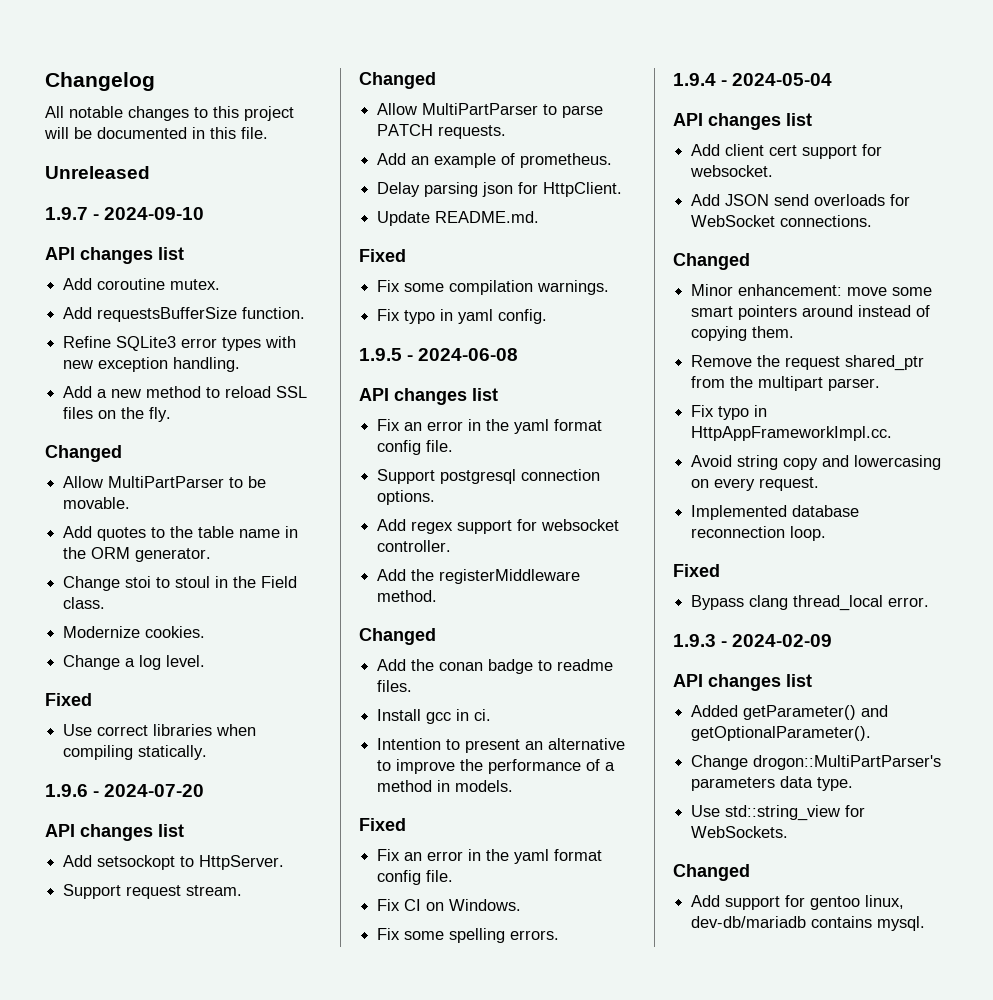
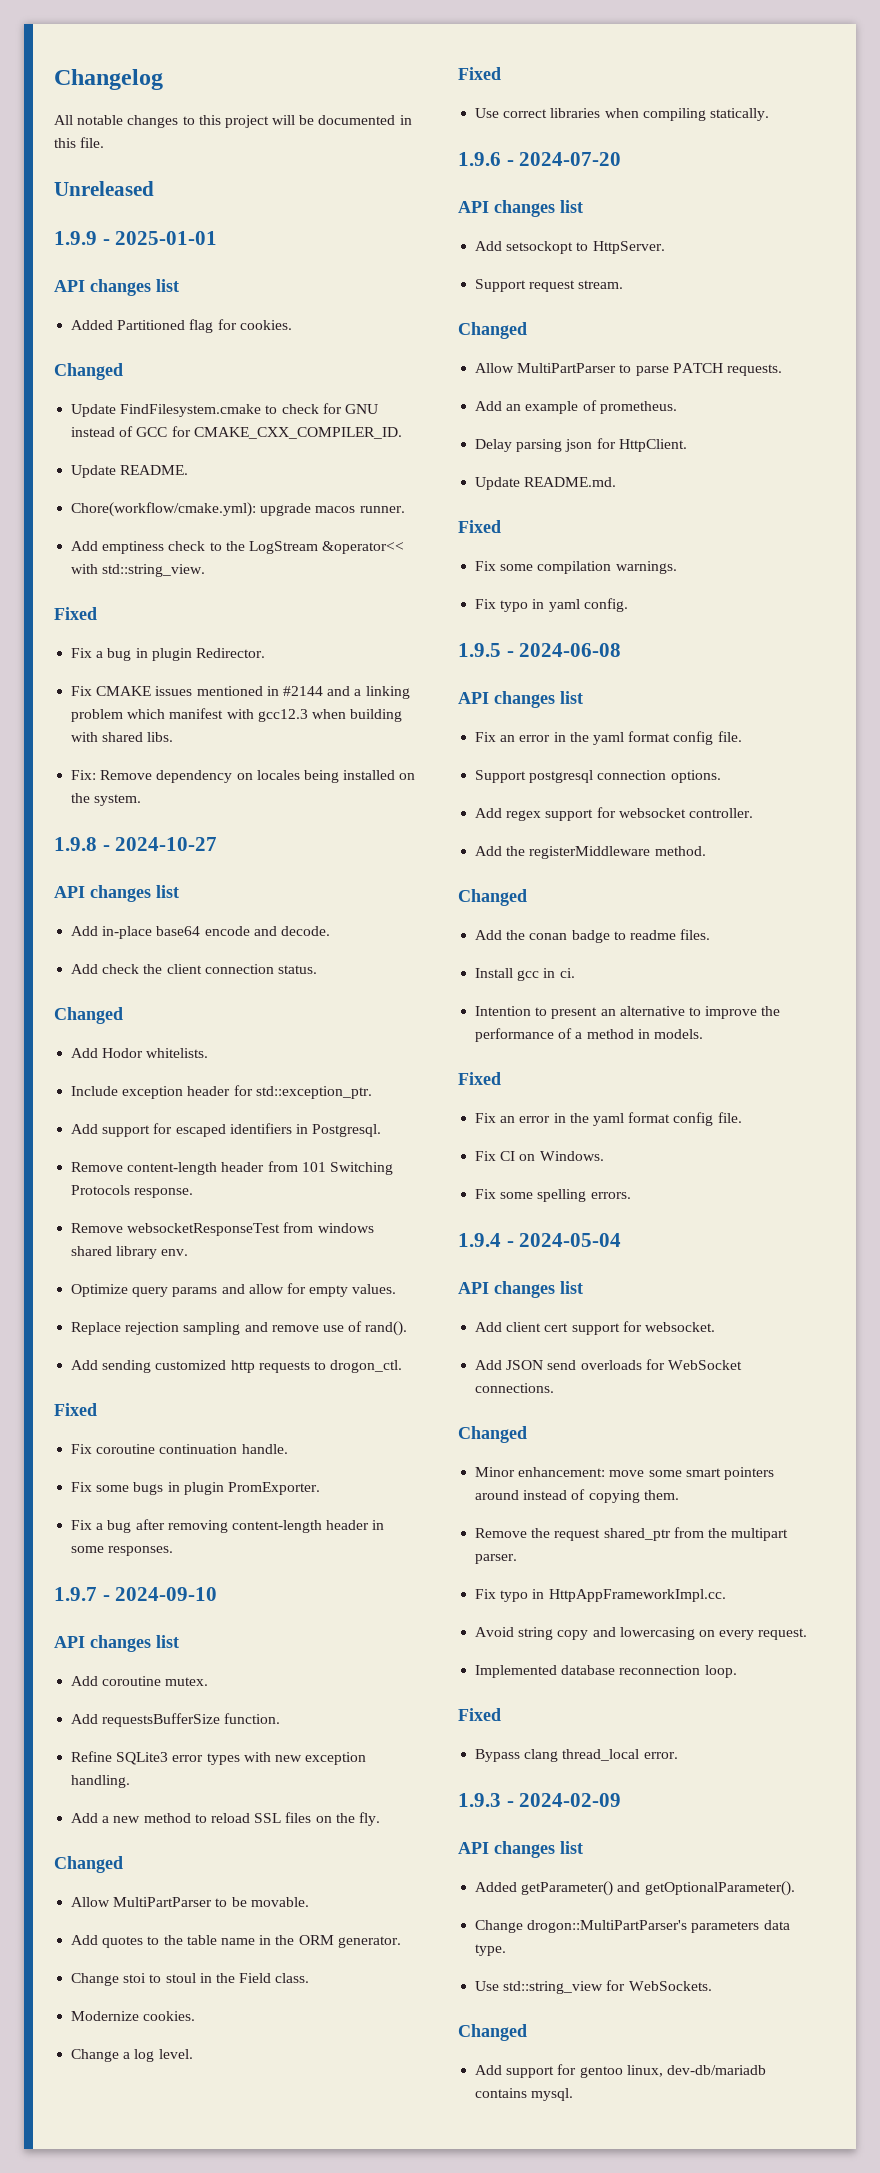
(150, 172) none -> [54,231,218,245] [54,279,179,296] [71,319,292,333] [54,363,123,380] [71,403,378,417] [71,426,402,439] [71,465,189,478] [71,502,405,517] [71,541,405,554] [71,564,206,577] [54,607,97,620] [71,648,265,661] [71,686,410,699] [71,708,403,722] [71,732,174,742] [71,770,416,783] [71,793,142,806] [54,837,218,851] [54,885,179,902] [71,926,330,939] [71,964,317,974] [54,1007,123,1024] [71,1048,209,1058] [71,1085,372,1099] [71,1123,382,1137] [71,1161,393,1175] [71,1185,194,1198] [71,1222,374,1236] [71,1246,189,1259] [71,1283,397,1297] [71,1321,408,1336] [71,1360,403,1373] [54,1403,97,1416] [71,1444,288,1454] [71,1482,320,1495] [71,1519,385,1533] [71,1546,174,1556] // 1.9.9 - 2025-01-01 // API changes list // Added Partitioned flag for cookies. // Changed // Update FindFilesystem.cmake to check for GNU instead of GCC for CMAKE_CXX_COMPILER_ID. // Update README. // Chore(workflow/cmake.yml): upgrade macos runner. // Add emptiness check to the LogStream &operator<< with std::string_view. // Fixed // Fix a bug in plugin Redirector. // Fix CMAKE issues mentioned in #2144 and a linking problem which manifest with gcc12.3 when building with shared libs. // Fix: Remove dependency on locales being installed on the system. // 1.9.8 - 2024-10-27 // API changes list // Add in-place base64 encode and decode. // Add check the client connection status. // Changed // Add Hodor whitelists. // Include exception header for std::exception_ptr. // Add support for escaped identifiers in Postgresql. // Remove content-length header from 101 Switching Protocols response. // Remove websocketResponseTest from windows shared library env. // Optimize query params and allow for empty values. // Replace rejection sampling and remove use of rand(). // Add sending customized http requests to drogon_ctl. // Fixed // Fix coroutine continuation handle. // Fix some bugs in plugin PromExporter. // Fix a bug after removing content-length header in some responses.

